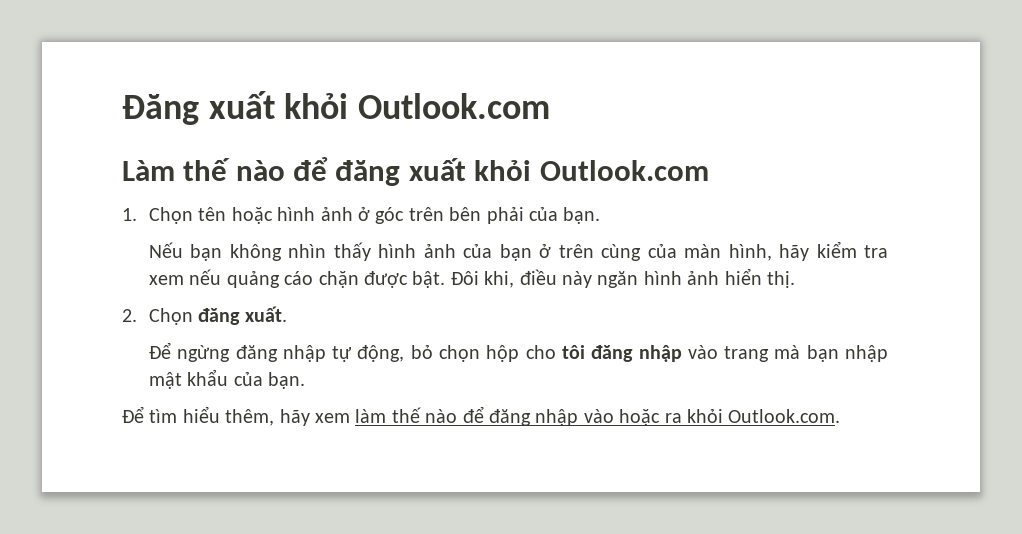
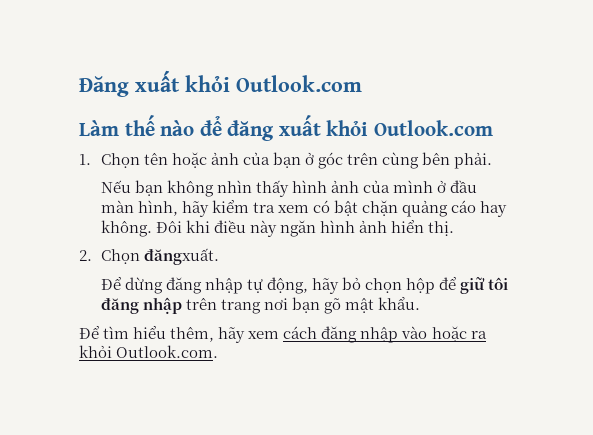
[277,207,601,224] hình ảnh ở góc trên bên phải của bạn. -> [210,152,493,169] ảnh của bạn ở góc trên cùng bên phải.
[499,244,677,261] bạn ở trên cùng của -> [393,180,478,193] mình ở đầu
[189,269,515,288] nếu quảng cáo chặn được bật. Đôi khi, -> [313,200,508,217] [100,220,210,237] có bật chặn quảng cáo hay không. Đôi khi
[198,306,287,325] [148,342,231,362] đăng xuất. // Để ngừng -> [143,248,219,265] [100,276,163,294] đăngxuất. // Để dừng
(405, 353) none -> [312,278,340,294] hãy
[525,345,556,359] cho -> [439,276,486,294] để giữ
[687,345,888,362] [148,369,306,389] vào trang mà bạn nhập mật khẩu của bạn. -> [185,296,421,314] trên trang nơi bạn gõ mật khẩu.
[355,406,484,423] làm thế nào để -> [283,326,318,339] cách

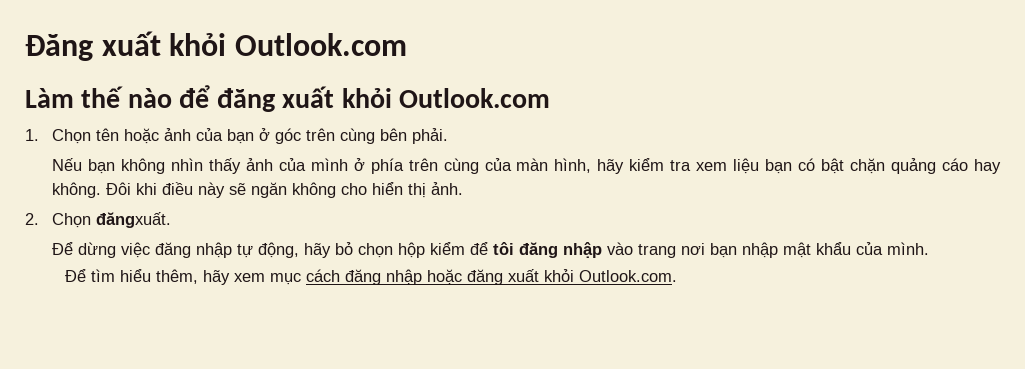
[292,180,328,193] hình -> (241, 166) none
[450,180,478,193] đầu -> [370,158,512,174] phía trên cùng của
(310, 209) none -> [733,158,793,174] liệu bạn
[280,219,455,237] ngăn hình ảnh hiển thị. -> [228,182,463,198] sẽ ngăn không cho hiển thị ảnh.
(163, 285) none -> [120,242,150,258] việc
[439,276,486,294] để giữ -> [429,242,488,255] kiểm để
[185,298,217,310] trên -> [606,242,633,255] vào
[324,296,421,314] gõ mật khẩu. -> [741,242,929,258] nhập mật khẩu của mình.
(280, 335) none -> [270,273,302,285] mục
[401,326,487,342] vào hoặc ra -> [427,269,540,285] hoặc đăng xuất

